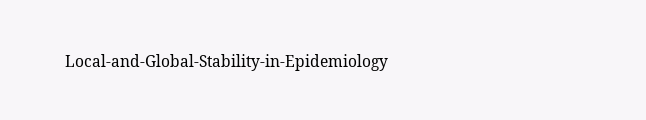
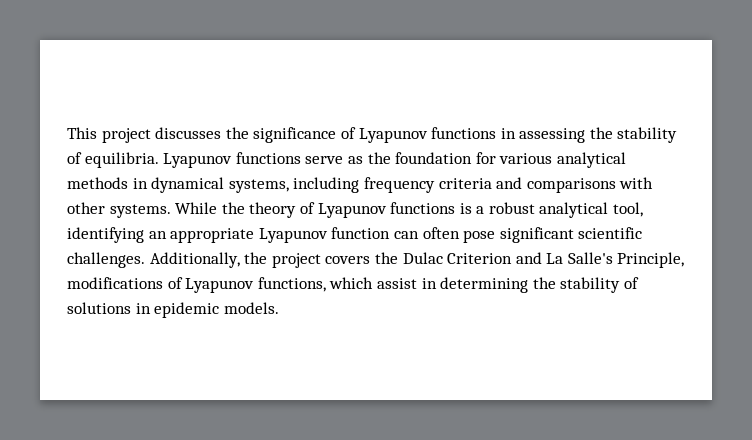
[65,54,388,71] Local-and-Global-Stability-in-Epidemiology -> [67,127,678,143] [67,152,626,168] [67,177,654,193] [67,202,644,218] [67,227,643,243] [67,252,685,268] [67,277,639,293] [67,302,279,318] This project discusses the significance of Lyapunov functions in assessing the stability of equilibria. Lyapunov functions serve as the foundation for various analytical methods in dynamical systems, including frequency criteria and comparisons with other systems. While the theory of Lyapunov functions is a robust analytical tool, identifying an appropriate Lyapunov function can often pose significant scientific challenges. Additionally, the project covers the Dulac Criterion and La Salle's Principle, modifications of Lyapunov functions, which assist in determining the stability of solutions in epidemic models.

